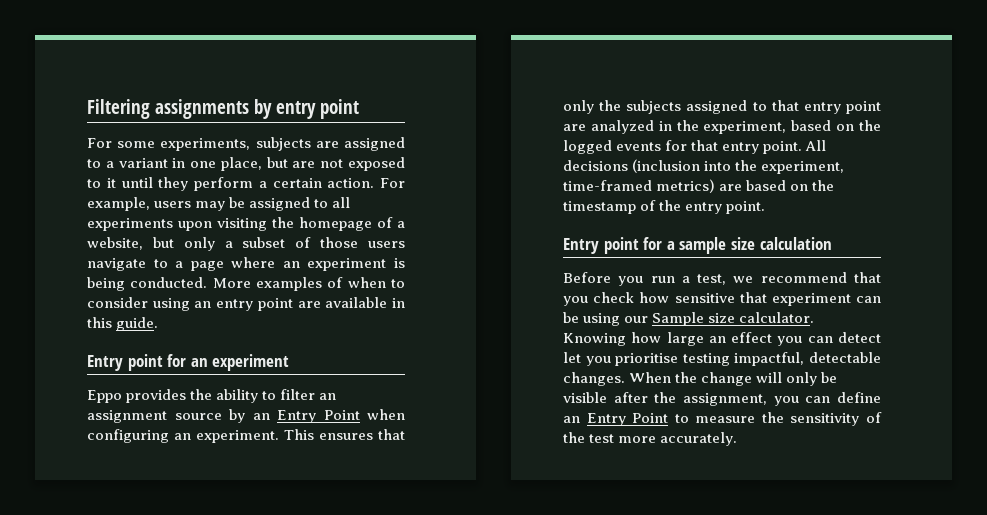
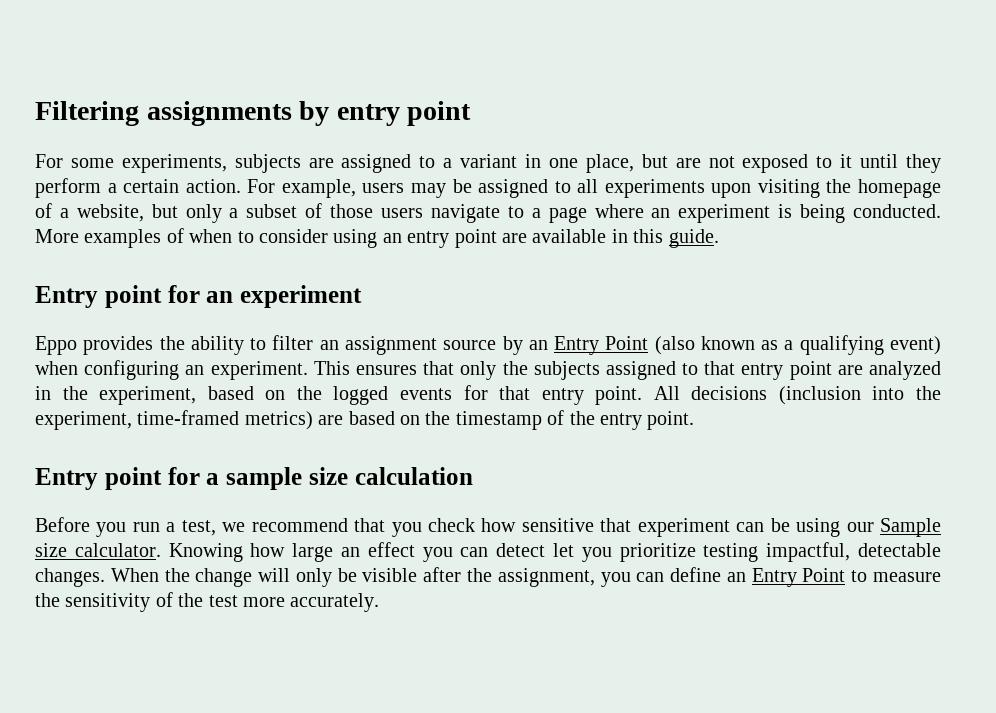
(360, 415) none -> [654,335,942,355] (also known as a qualifying event)
[615,353,679,366] prioritise -> [619,543,696,562] prioritize

